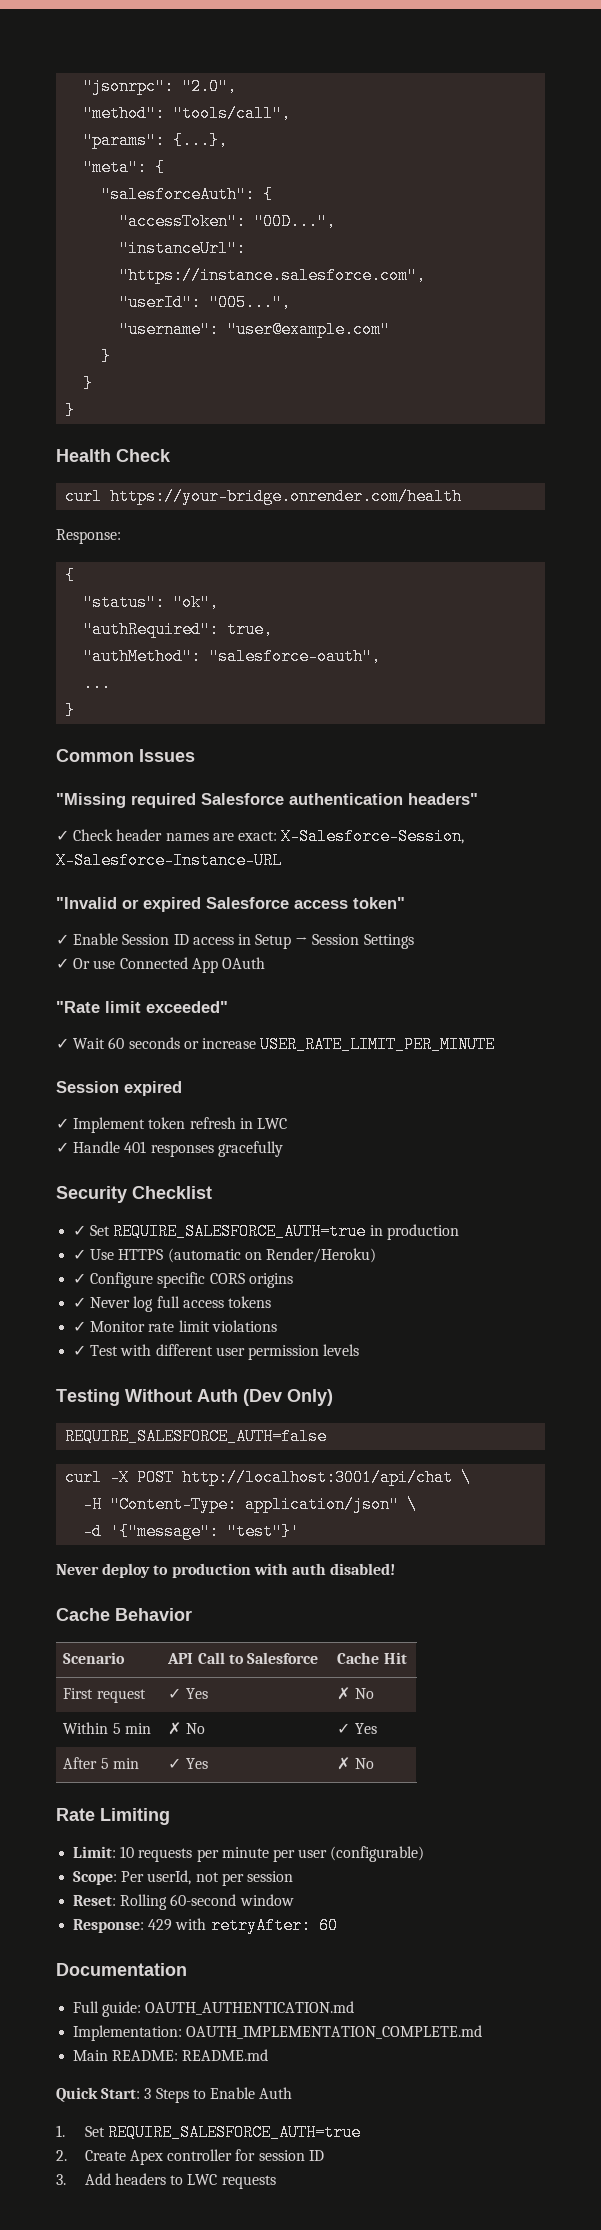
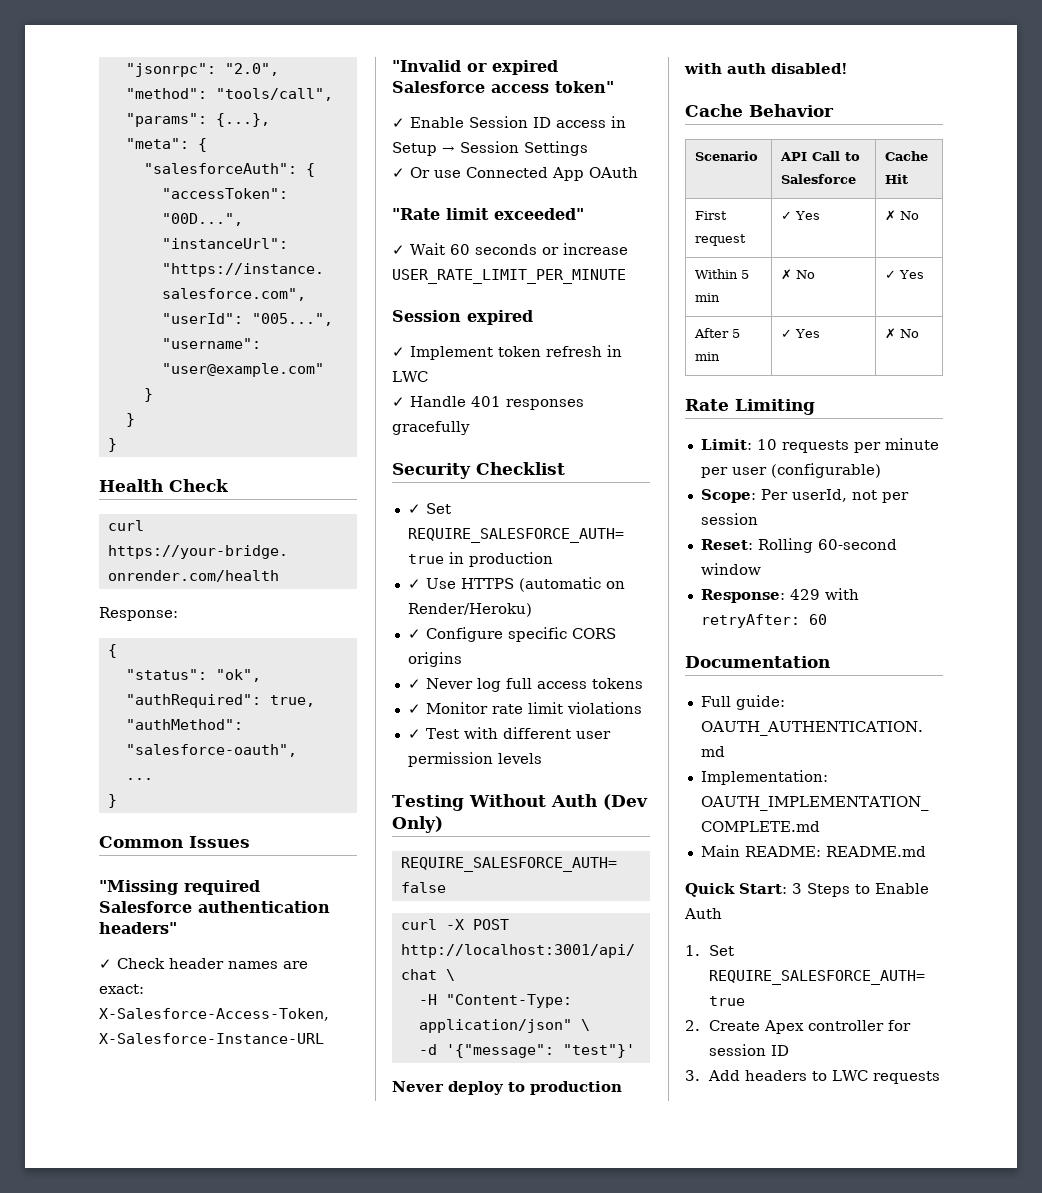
[281,828,465,845] X-Salesforce-Session, -> [99,1008,329,1021] X-Salesforce-Access-Token,

